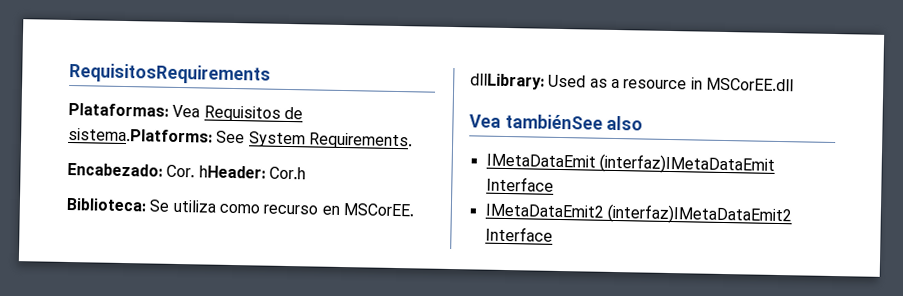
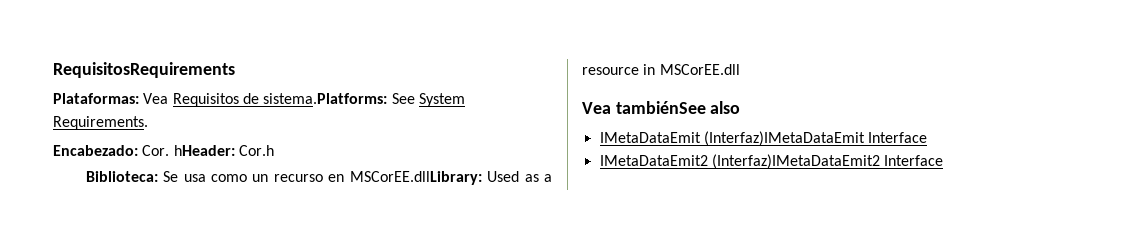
[172,199,414,217] [470,73,545,90] utiliza como recurso en MSCorEE. dllLibrary: -> [183,171,482,185] usa como un recurso en MSCorEE.dllLibrary:
[598,153,775,175] (interfaz)IMetaDataEmit -> [703,131,865,146] (Interfaz)IMetaDataEmit
[606,203,792,226] (interfaz)IMetaDataEmit2 -> [711,154,880,169] (Interfaz)IMetaDataEmit2

